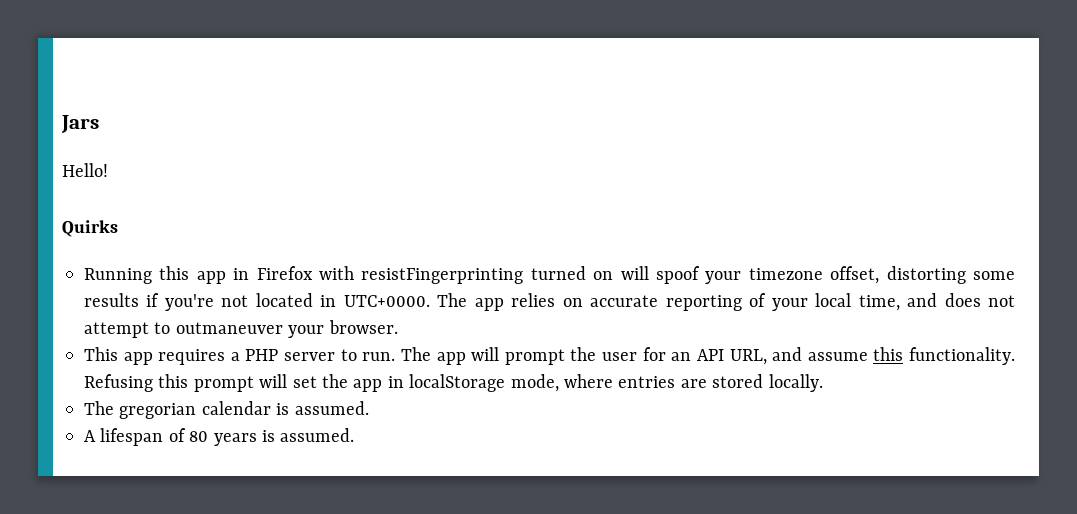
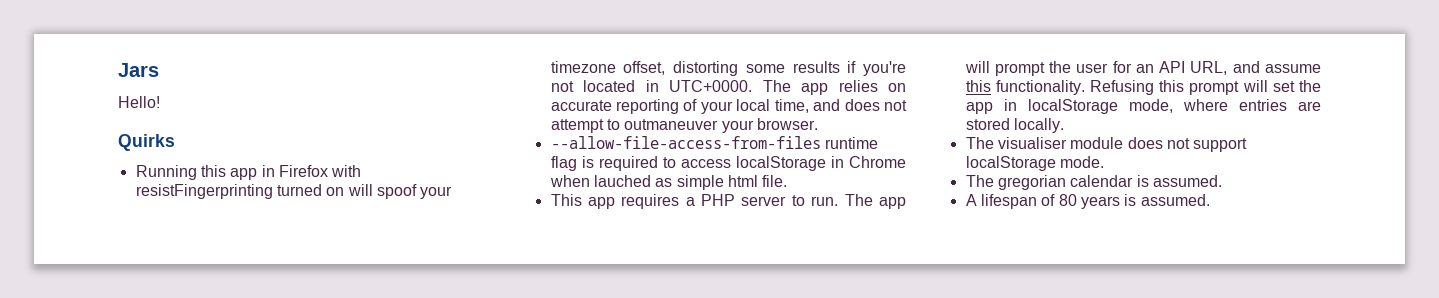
(398, 327) none -> [550,136,878,149] [550,156,906,171] [549,175,788,190] // --allow-file-access-from-files runtime flag is required to access localStorage in Chrome when lauched as simple html file.
(823, 383) none -> [965,137,1248,152] [965,156,1104,171] // The visualiser module does not support localStorage mode.

